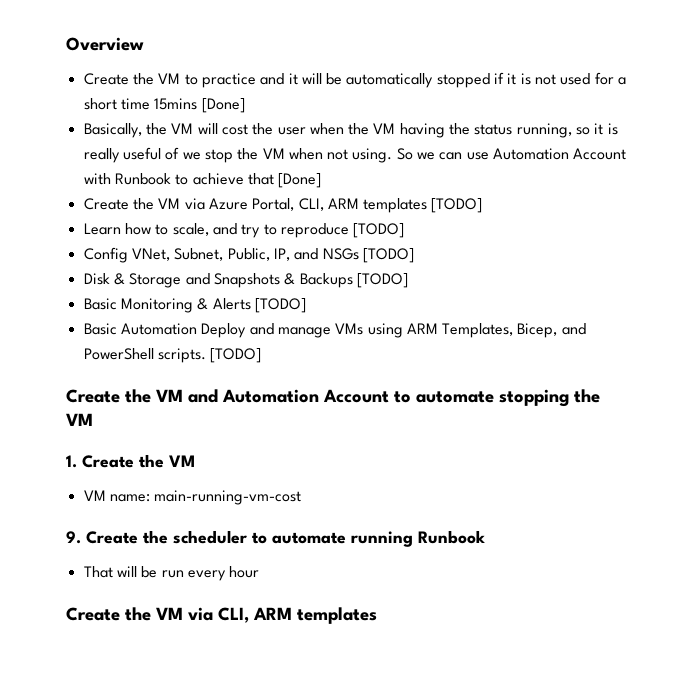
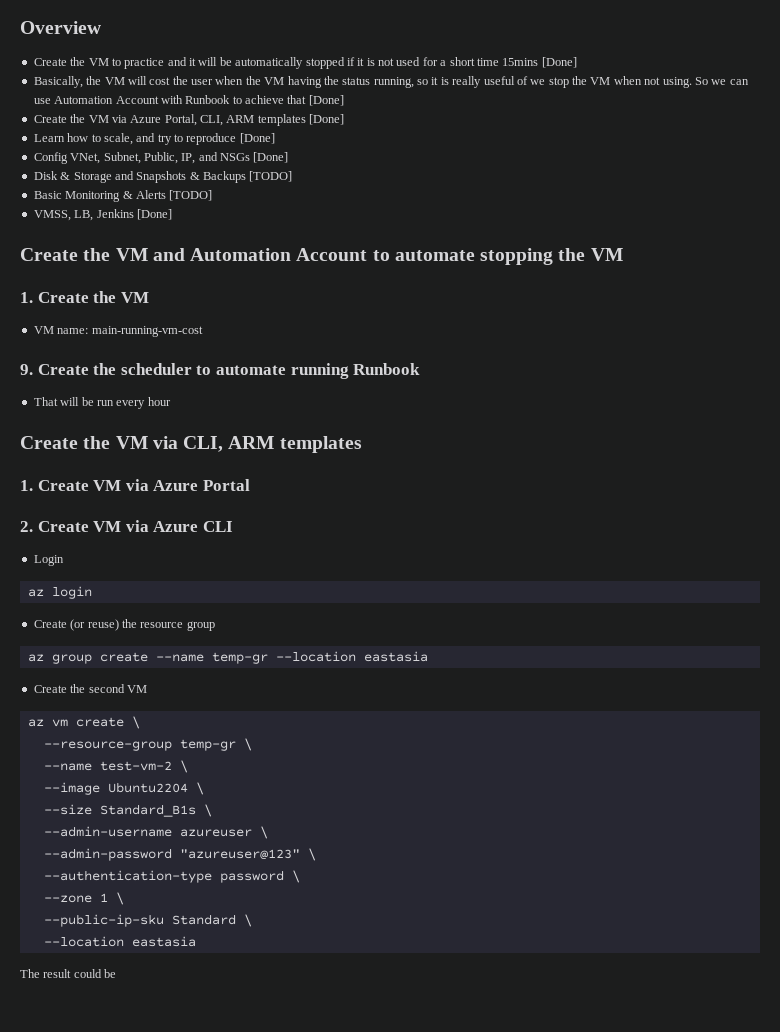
[431,198,483,213] [TODO] -> [309,114,345,125] [Done]
[353,223,405,238] [TODO] -> [239,133,275,144] [Done]
[362,248,414,263] [TODO] -> [253,152,289,163] [Done]
[83,323,586,338] [83,348,262,363] Basic Automation Deploy and manage VMs using ARM Templates, Bicep, and PowerShell scripts. [TODO] -> [33,209,172,221] VMSS, LB, Jenkins [Done]
(377, 615) none -> [20,479,250,491] [20,520,233,532] [33,555,64,566] [27,586,92,599] [33,619,215,631] [27,651,428,664] [33,684,147,693] [27,716,140,729] [43,738,252,751] [43,760,188,773] [43,782,204,795] [43,804,212,817] [43,826,268,839] [43,848,316,861] [43,870,300,883] [43,892,124,905] [43,914,252,927] [43,936,196,947] [20,969,117,978] // 1. Create VM via Azure Portal // 2. Create VM via Azure CLI // Login // az login // Create (or reuse) the resource group // az group create --name temp-gr --location eastasia // Create the second VM // az vm create \ // --resource-group temp-gr \ // --name test-vm-2 \ // --image Ubuntu2204 \ // --size Standard_B1s \ // --admin-username azureuser \ // --admin-password "azureuser@123" \ // --authentication-type password \ // --zone 1 \ // --public-ip-sku Standard \ // --location eastasia // The result could be

